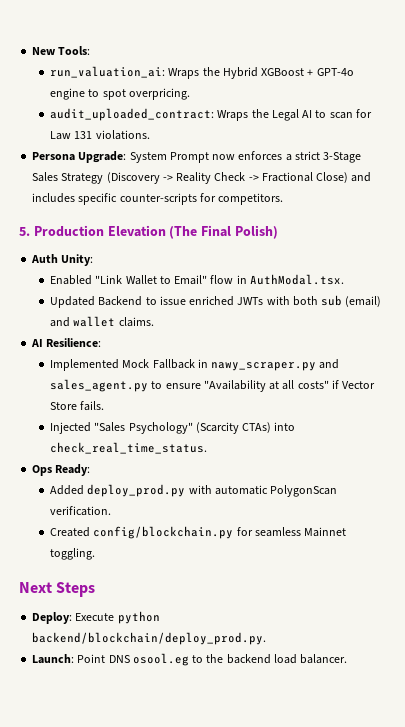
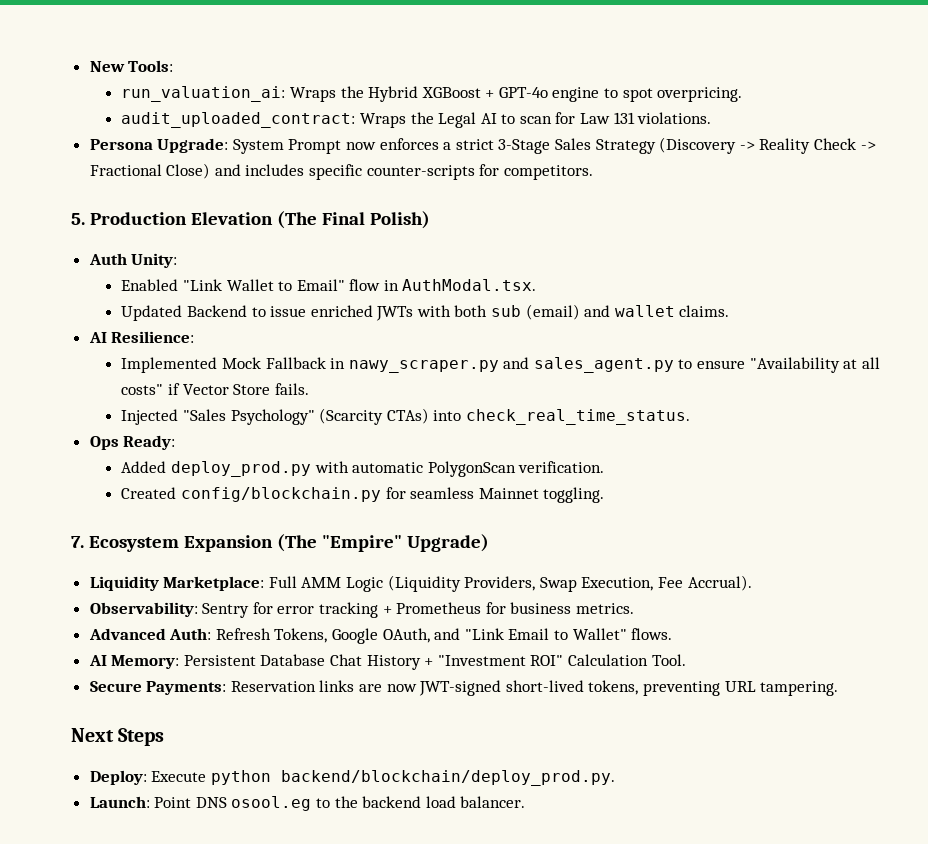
(96, 554) none -> [71,534,489,552] [89,575,752,592] [89,602,635,618] [88,628,673,644] [88,654,686,670] [89,680,839,696] // 7. Ecosystem Expansion (The "Empire" Upgrade) // Liquidity Marketplace: Full AMM Logic (Liquidity Providers, Swap Execution, Fee Accrual). // Observability: Sentry for error tracking + Prometheus for business metrics. // Advanced Auth: Refresh Tokens, Google OAuth, and "Link Email to Wallet" flows. // AI Memory: Persistent Database Chat History + "Investment ROI" Calculation Tool. // Secure Payments: Reservation links are now JWT-signed short-lived tokens, preventing URL tampering.

